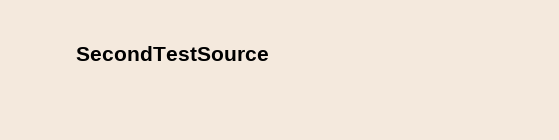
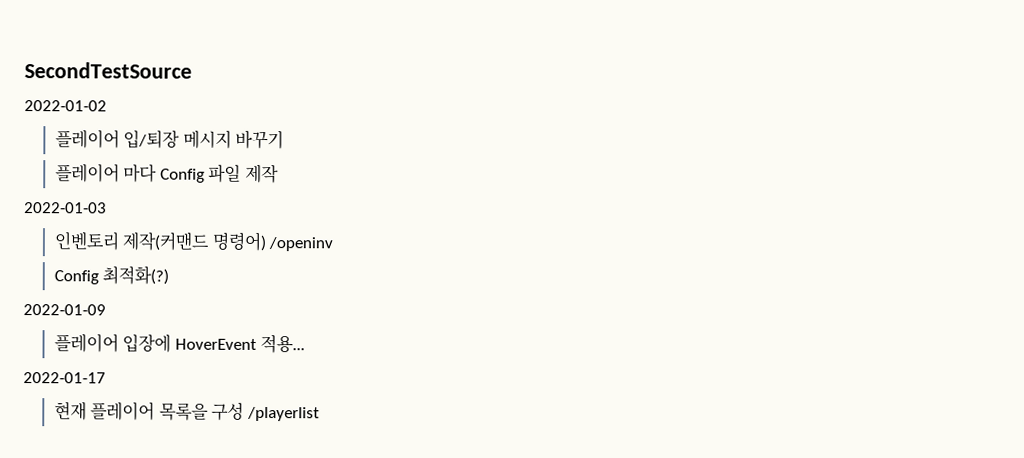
(269, 53) none -> [24,100,107,112] [54,129,285,150] [54,163,280,184] [24,202,107,214] [53,231,334,252] [53,265,170,285] [23,304,106,316] [53,333,306,354] [23,372,106,384] [53,401,321,422] // 2022-01-02 // 플레이어 입/퇴장 메시지 바꾸기 // 플레이어 마다 Config 파일 제작 // 2022-01-03 // 인벤토리 제작(커맨드 명령어) /openinv // Config 최적화(?) // 2022-01-09 // 플레이어 입장에 HoverEvent 적용... // 2022-01-17 // 현재 플레이어 목록을 구성 /playerlist

